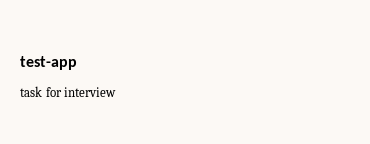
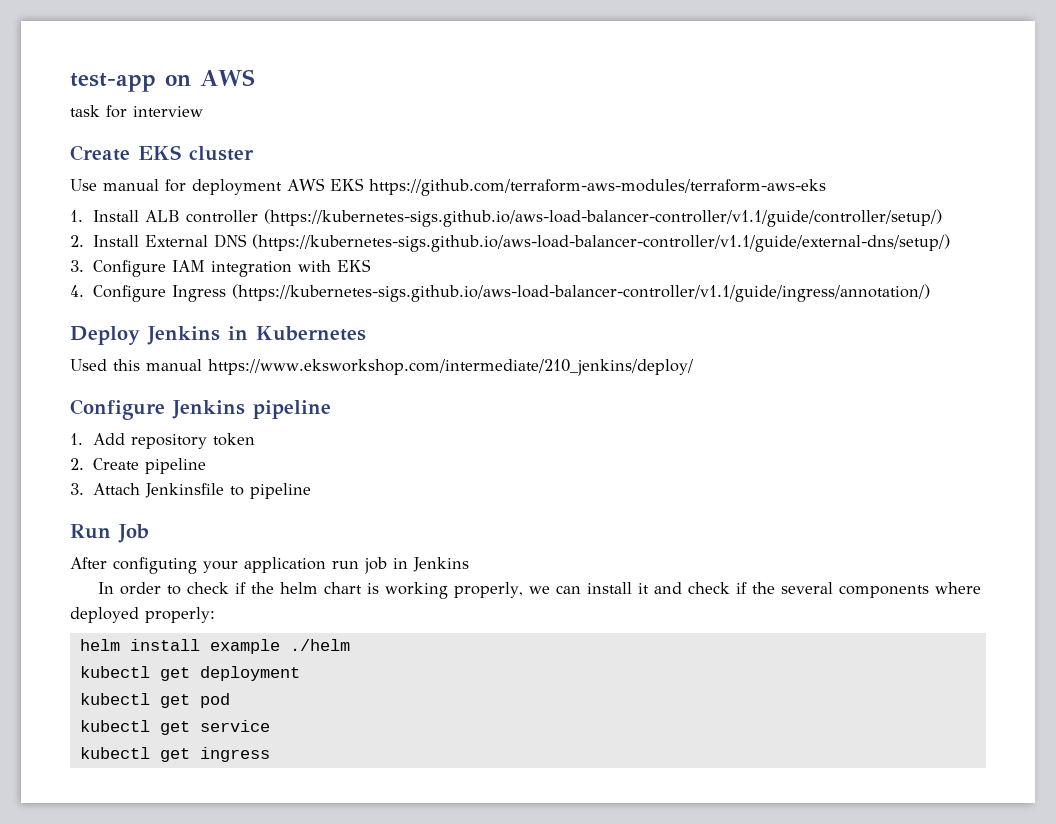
(77, 63) none -> [165,69,255,86] on AWS
(117, 92) none -> [70,145,254,161] [70,178,826,196] [70,209,942,227] [70,234,950,252] [70,259,371,277] [70,284,930,302] [70,326,366,345] [70,359,693,376] [70,399,331,420] [70,433,255,449] [70,458,206,474] [70,483,311,499] [70,524,149,543] [70,557,469,574] [97,582,981,599] [70,607,215,623] [79,639,350,654] [79,666,300,681] [79,693,230,708] [79,720,270,735] [79,747,270,762] // Create EKS cluster // Use manual for deployment AWS EKS https://github.com/terraform-aws-modules/terraform-aws-eks // 1. Install ALB controller (https://kubernetes-sigs.github.io/aws-load-balancer-controller/v1.1/guide/controller/setup/) // 2. Install External DNS (https://kubernetes-sigs.github.io/aws-load-balancer-controller/v1.1/guide/external-dns/setup/) // 3. Configure IAM integration with EKS // 4. Configure Ingress (https://kubernetes-sigs.github.io/aws-load-balancer-controller/v1.1/guide/ingress/annotation/) // Deploy Jenkins in Kubernetes // Used this manual https://www.eksworkshop.com/intermediate/210_jenkins/deploy/ // Configure Jenkins pipeline // 1. Add repository token // 2. Create pipeline // 3. Attach Jenkinsfile to pipeline // Run Job // After configuting your application run job in Jenkins // In order to check if the helm chart is working properly, we can install it and check if the several components where deployed properly: // helm install example ./helm // kubectl get deployment // kubectl get pod // kubectl get service // kubectl get ingress

